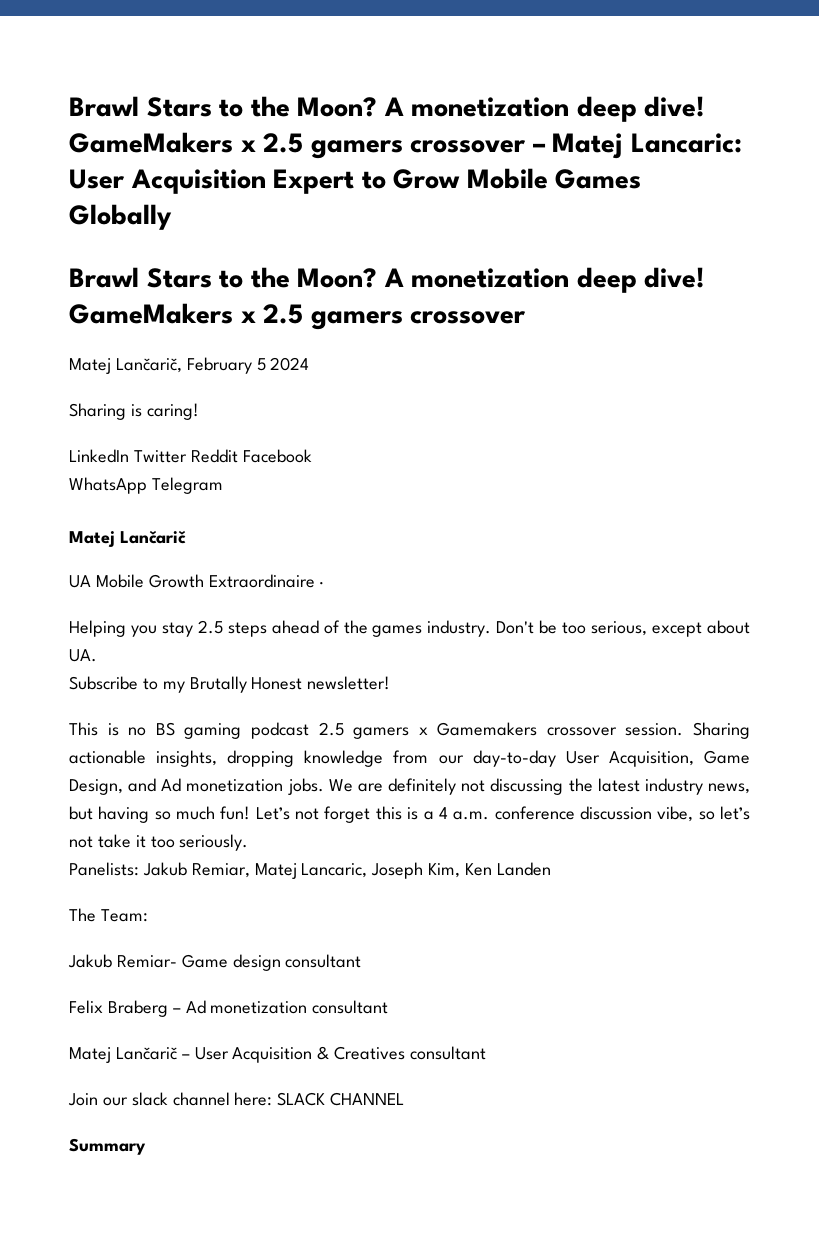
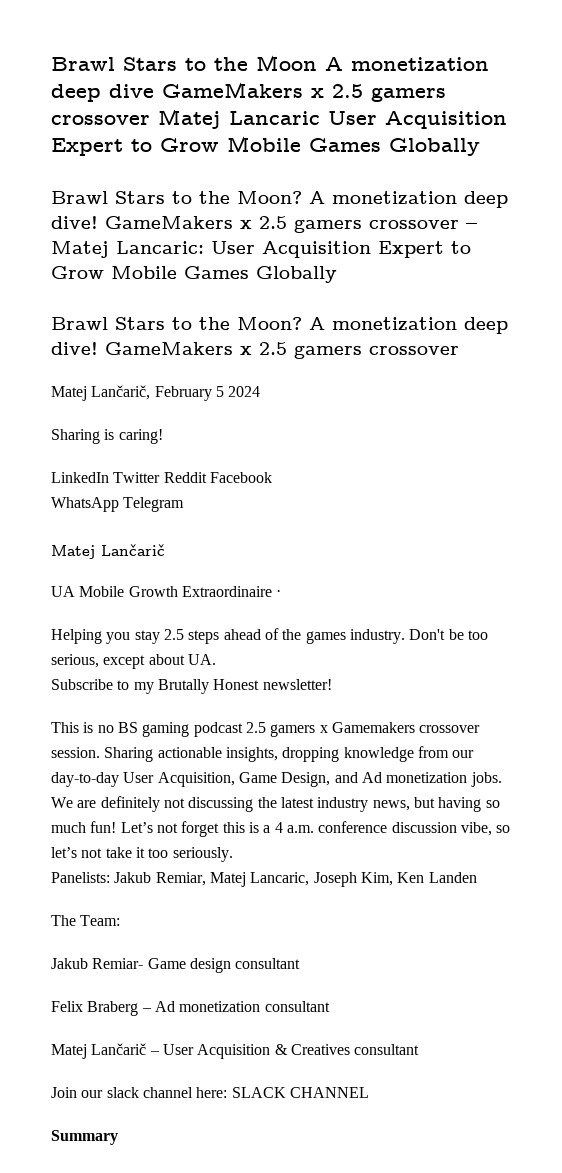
[69,96,290,117] Brawl Stars to the -> [51,55,489,71] [51,82,446,102] [51,109,507,129] [51,136,480,156] [51,191,230,204] Brawl Stars to the Moon A monetization deep dive GameMakers x 2.5 gamers crossover Matej Lancaric User Acquisition Expert to Grow Mobile Games Globally // Brawl Stars to the

